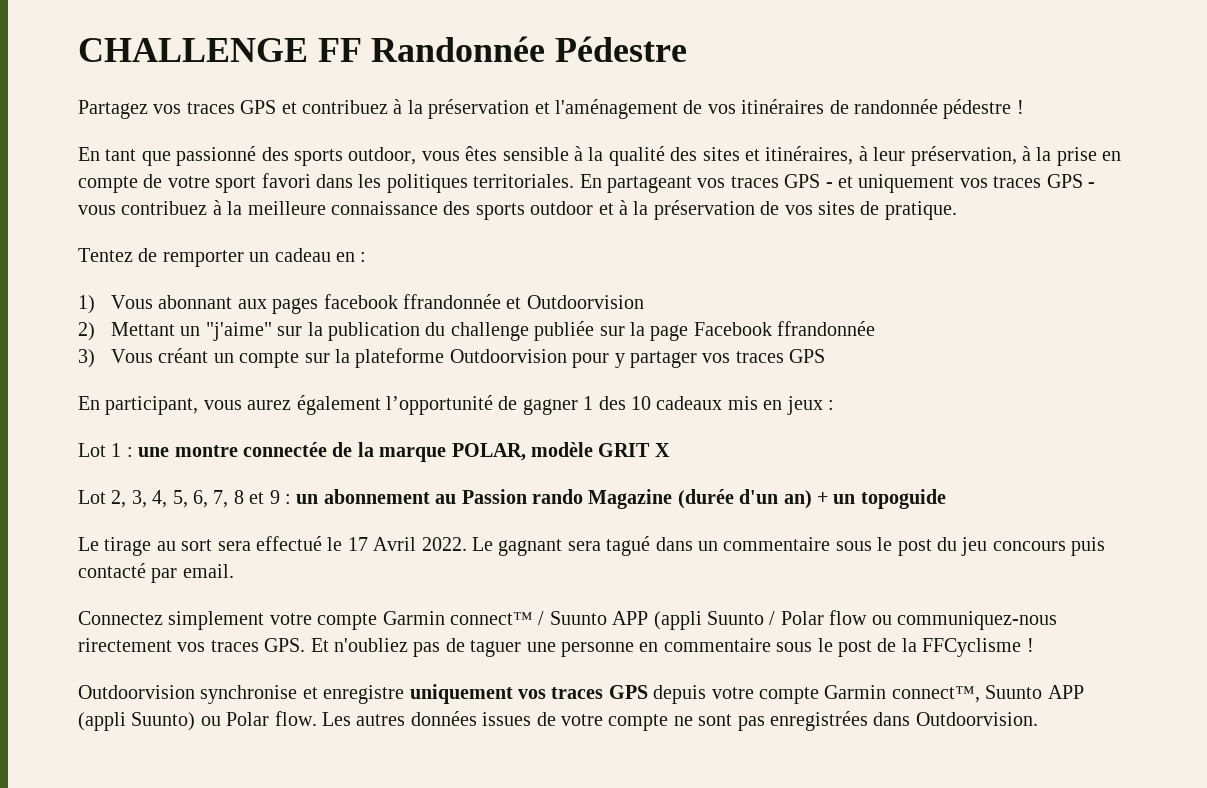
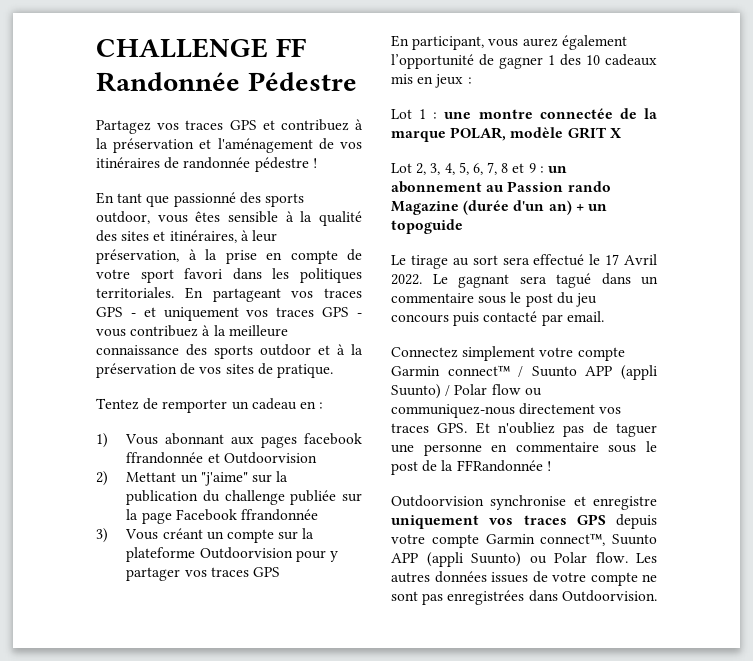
[706,611,764,625] Suunto -> [391,384,441,399] Suunto)
[78,638,172,652] rirectement -> [519,403,596,415] directement
[922,638,1022,657] FFCyclisme -> [456,460,543,472] FFRandonnée

